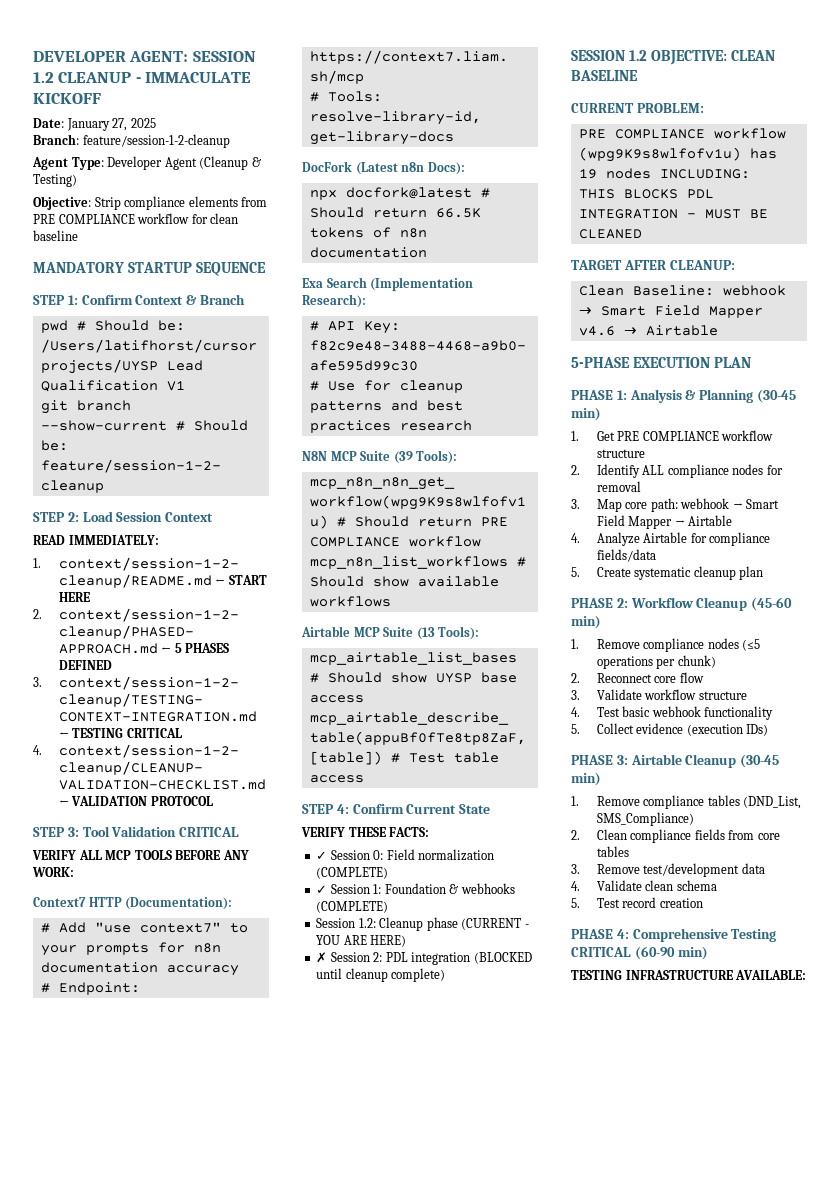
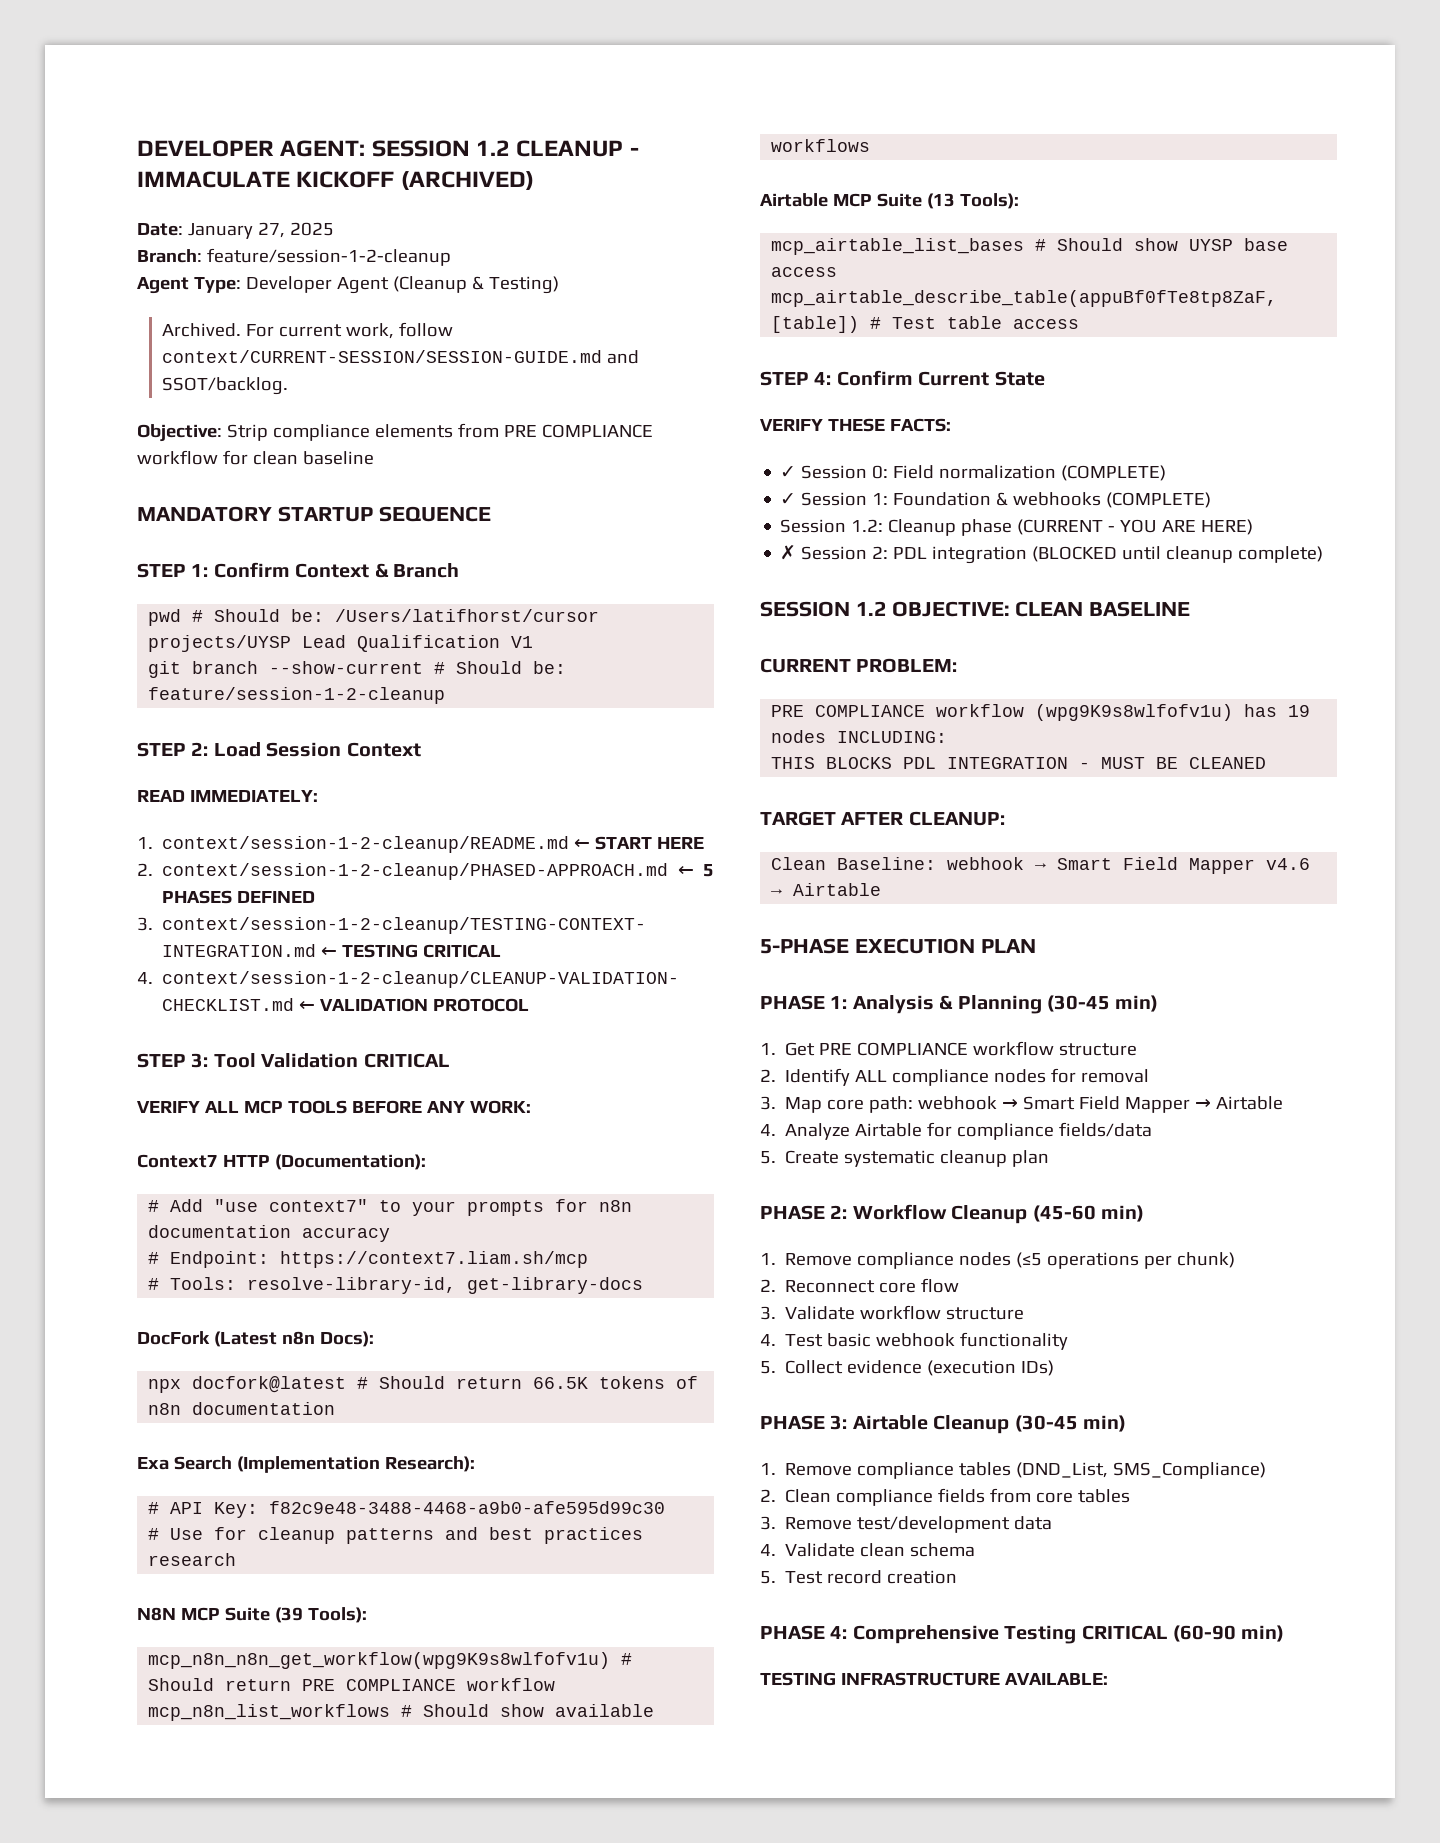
(101, 98) none -> [400,171,534,190] (ARCHIVED)
(77, 180) none -> [162,322,454,339] [162,350,640,364] [162,377,289,395] // Archived. For current work, follow context/CURRENT-SESSION/SESSION-GUIDE.md and SSOT/backlog.

